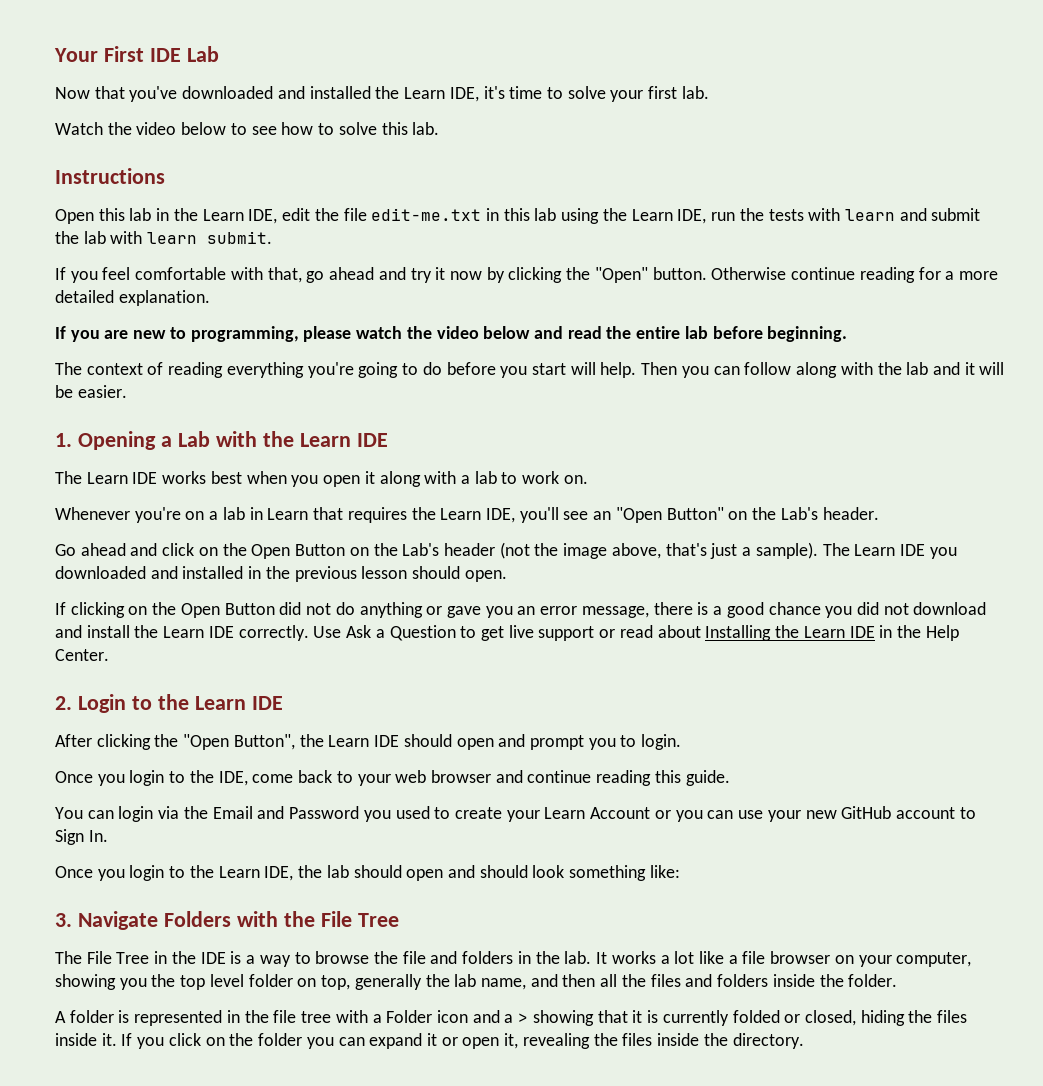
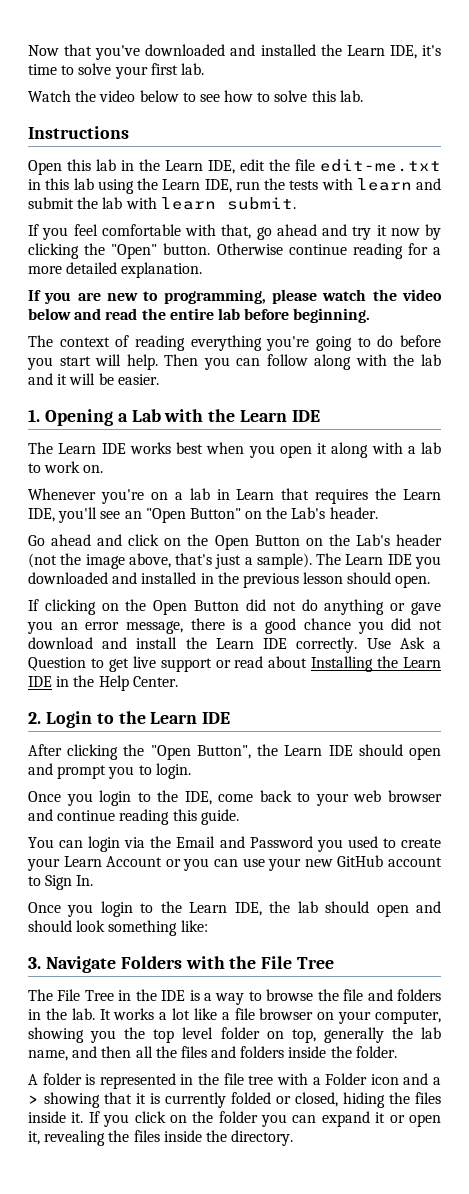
[54,46,219,62] Your First IDE Lab // -> (28, 50) none

